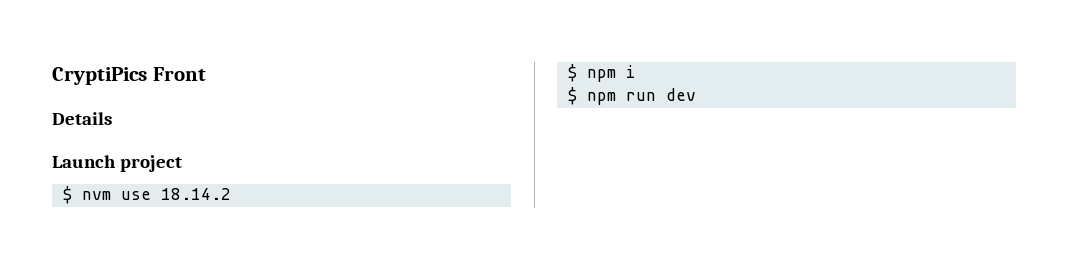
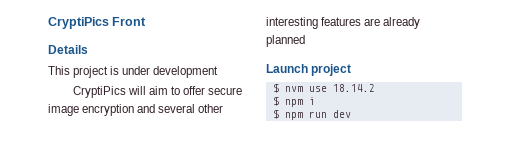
(112, 118) none -> [48,66,219,78] [72,86,243,98] [48,104,224,116] [266,17,421,29] [266,35,305,47] // This project is under development // CryptiPics will aim to offer secure image encryption and several other interesting features are already planned

